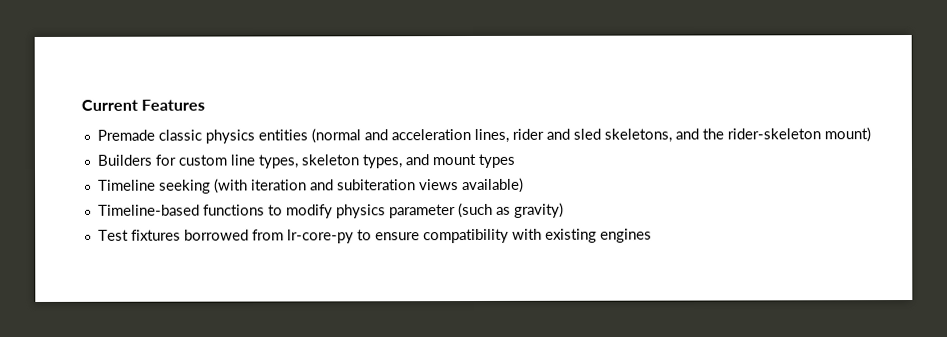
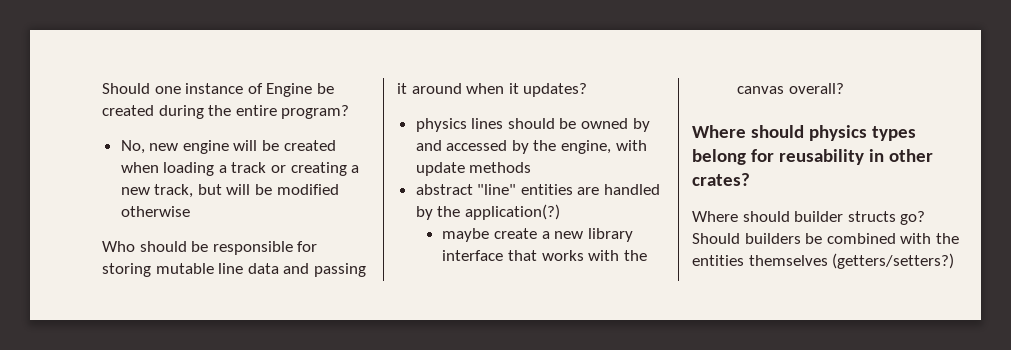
[81,99,206,111] [96,127,871,144] [96,153,515,169] [97,177,524,194] [97,202,564,219] [97,228,652,244] Current Features // Premade classic physics entities (normal and acceleration lines, rider and sled skeletons, and the rider-skeleton mount) // Builders for custom line types, skeleton types, and mount types // Timeline seeking (with iteration and subiteration views available) // Timeline-based functions to modify physics parameter (such as gravity) // Test fixtures borrowed from lr-core-py to ensure compatibility with existing engines -> [102,83,334,97] [102,105,350,119] [120,140,336,154] [120,162,360,176] [120,184,339,198] [120,206,190,217] [102,241,318,255] [102,263,366,277] [397,83,588,97] [415,118,650,132] [415,140,647,154] [415,162,532,176] [415,184,661,195] [415,204,560,220] [442,228,633,242] [442,250,647,261] [737,83,844,94] [692,125,916,141] [692,149,933,165] [692,173,750,186] [692,211,926,225] [692,233,959,244] [692,253,955,269] Should one instance of Engine be created during the entire program? // No, new engine will be created when loading a track or creating a new track, but will be modified otherwise // Who should be responsible for storing mutable line data and passing it around when it updates? // physics lines should be owned by and accessed by the engine, with update methods // abstract "line" entities are handled by the application(?) // maybe create a new library interface that works with the canvas overall? // Where should physics types belong for reusability in other crates? // Where should builder structs go? Should builders be combined with the entities themselves (getters/setters?)

